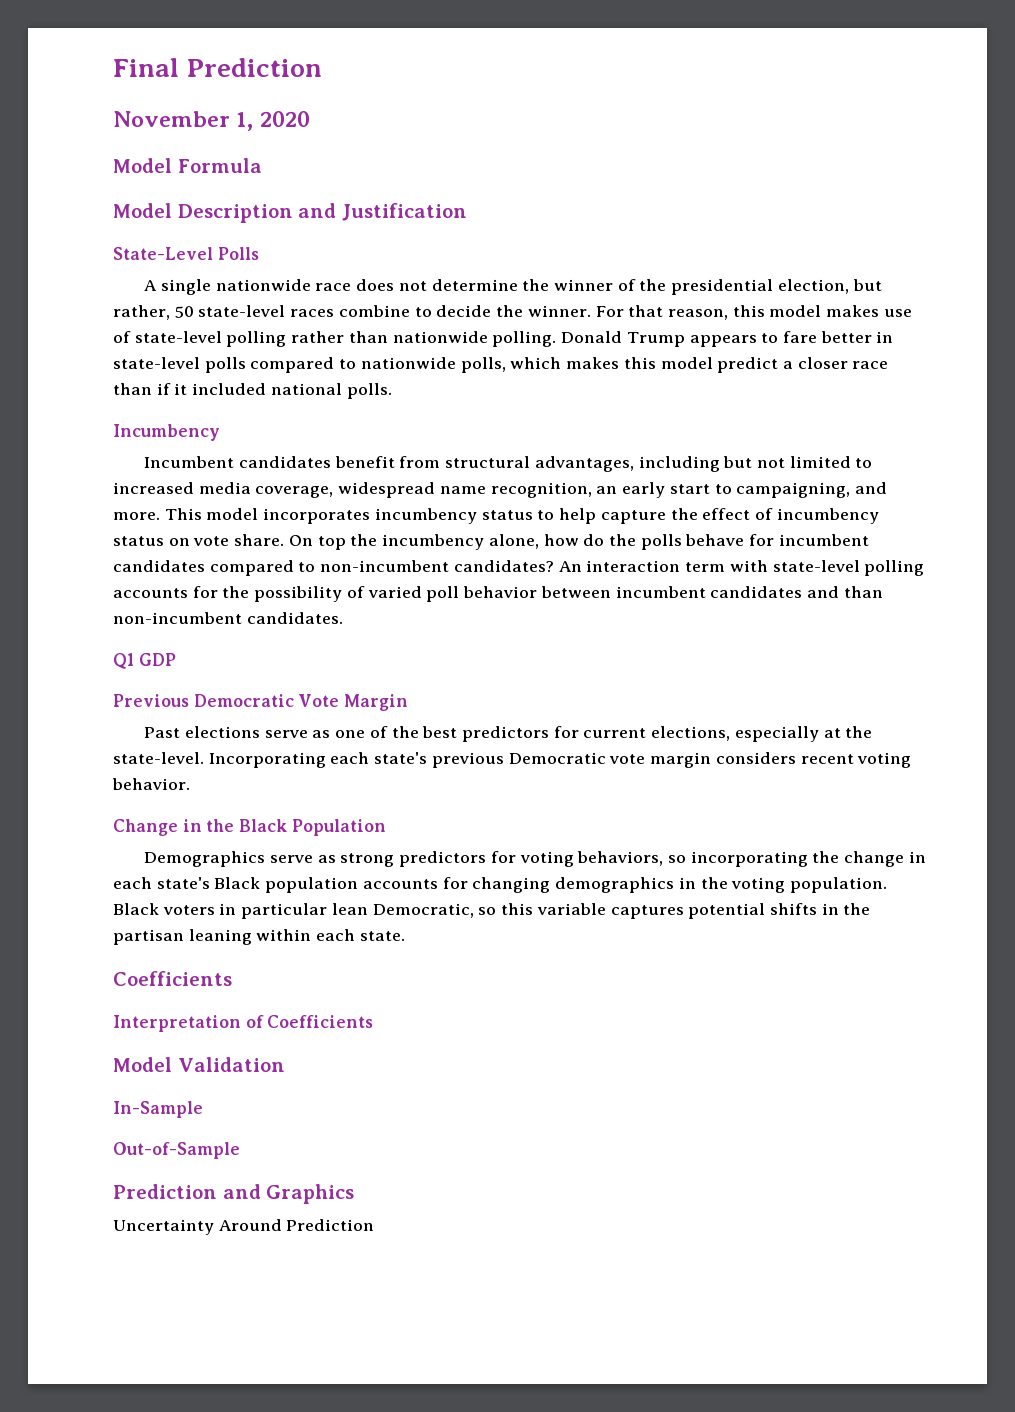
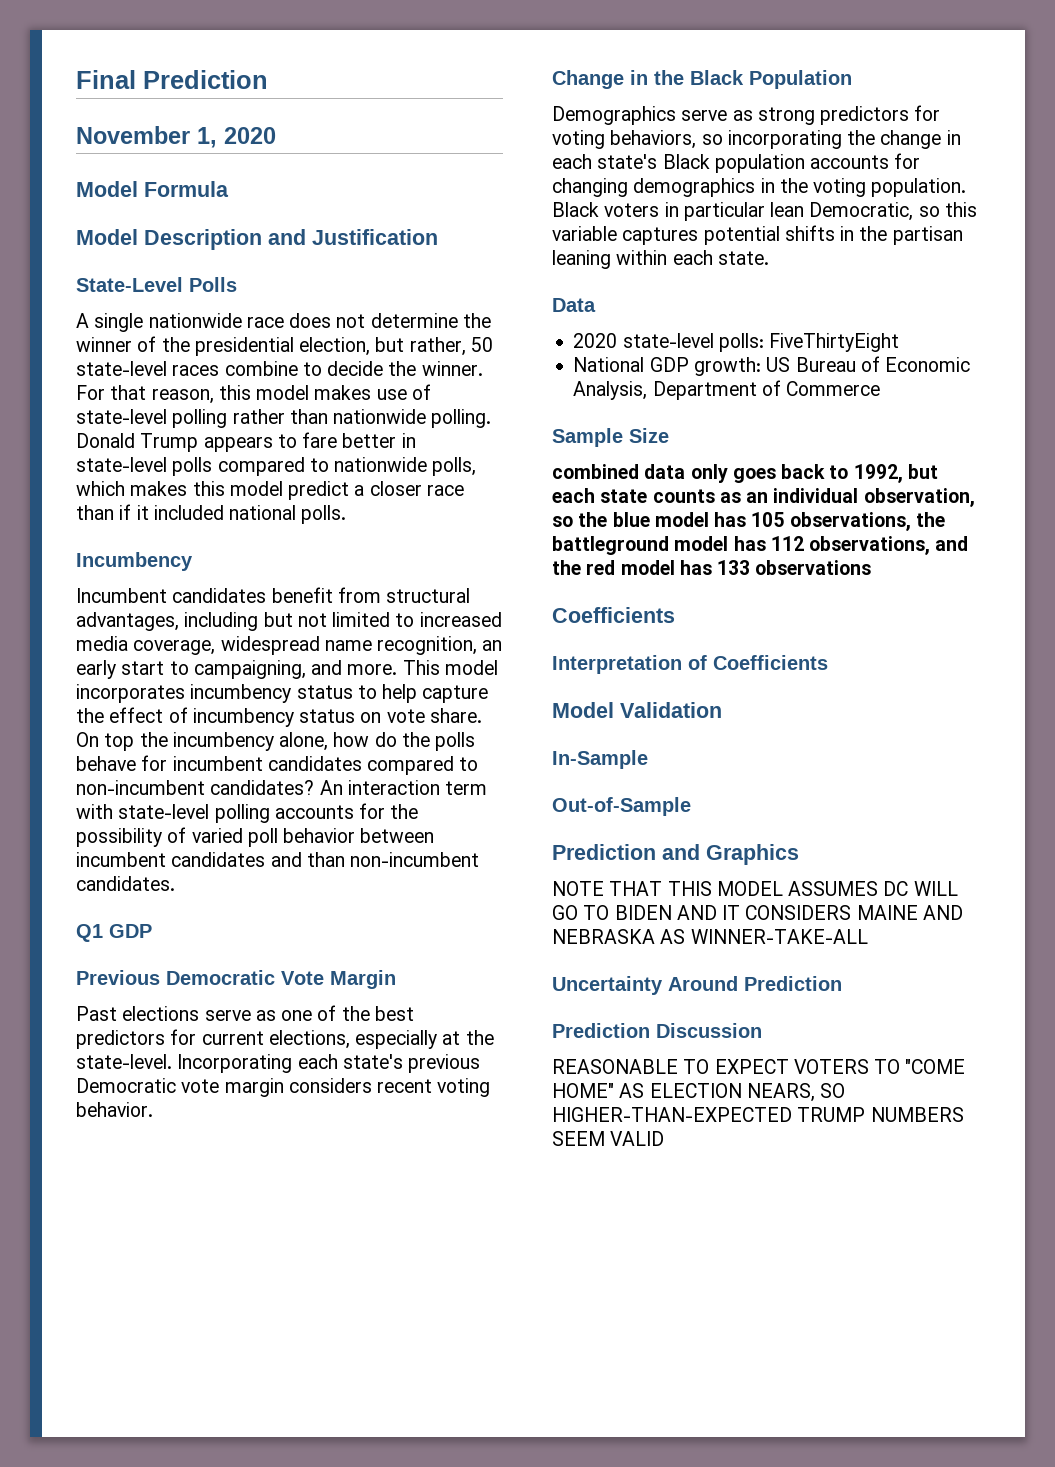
(405, 936) none -> [552,298,596,312] [573,333,900,352] [573,356,971,376] [573,380,881,400] [552,428,669,447] [552,464,938,483] [552,488,975,507] [552,512,945,531] [552,536,969,555] [552,560,872,575] // Data // 2020 state-level polls: FiveThirtyEight // National GDP growth: US Bureau of Economic Analysis, Department of Commerce // Sample Size // combined data only goes back to 1992, but each state counts as an individual observation, so the blue model has 105 observations, the battleground model has 112 observations, and the red model has 133 observations
[113,1219,375,1235] Uncertainty Around Prediction -> [552,881,958,896] [552,905,963,920] [552,929,868,944] [552,976,842,995] [552,1023,762,1038] [552,1059,966,1074] [552,1083,846,1102] [552,1107,964,1122] [552,1131,665,1146] NOTE THAT THIS MODEL ASSUMES DC WILL GO TO BIDEN AND IT CONSIDERS MAINE AND NEBRASKA AS WINNER-TAKE-ALL // Uncertainty Around Prediction // Prediction Discussion // REASONABLE TO EXPECT VOTERS TO "COME HOME" AS ELECTION NEARS, SO HIGHER-THAN-EXPECTED TRUMP NUMBERS SEEM VALID

